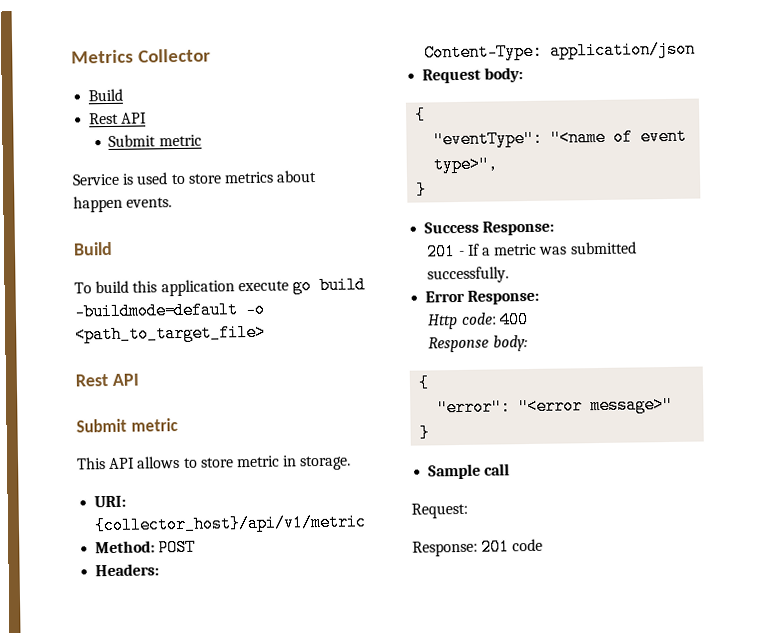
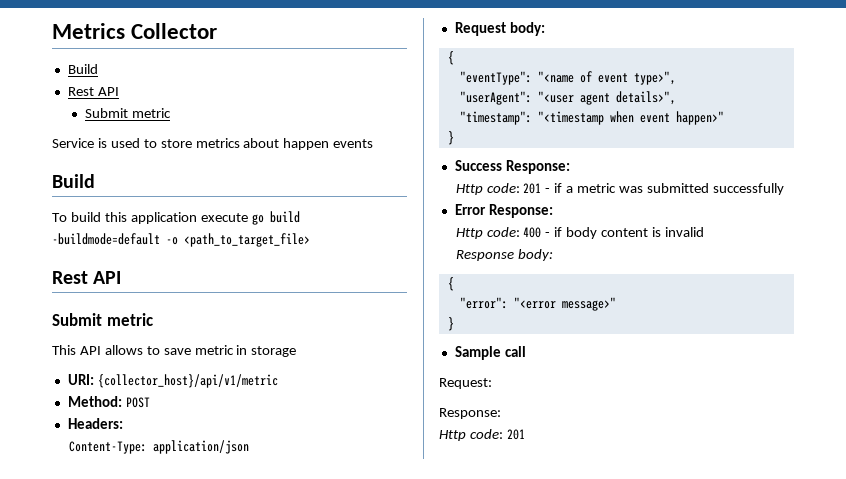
[126,197,173,208] events. -> [333,139,374,148] events
[199,457,234,468] store -> [163,348,191,355] save
[299,455,352,471] storage. -> [251,346,297,357] storage
(499, 164) none -> [459,91,676,105] [459,111,724,125] // "userAgent": "<user agent details>", // "timestamp": "<timestamp when event happen>"
(555, 228) none -> [455,183,520,195] Http code:
[466,243,480,256] If -> [554,183,563,193] if
[427,266,510,284] successfully. -> [712,183,784,195] successfully
(529, 320) none -> [545,227,704,239] - if body content is invalid
[481,538,544,556] 201 code -> [439,429,525,441] // Http code: 201

